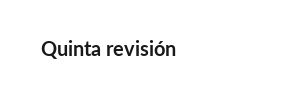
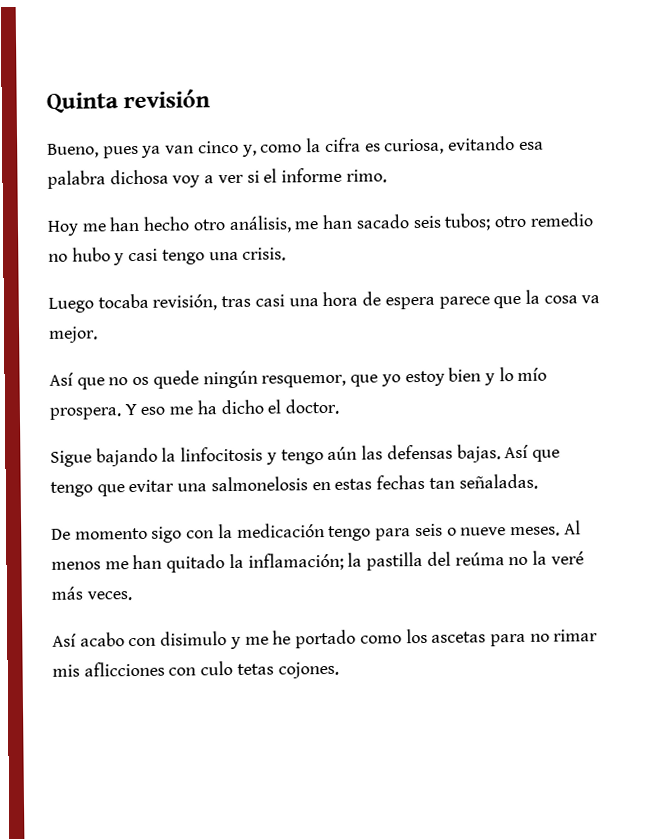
(177, 48) none -> [47,136,544,159] [47,167,387,189] [47,212,593,236] [48,247,287,266] [48,289,601,313] [49,326,98,343] [49,367,548,390] [49,398,340,420] [50,444,560,467] [50,473,538,497] [51,520,581,543] [51,550,584,573] [51,586,132,601] [52,628,599,650] [52,660,339,679] // Bueno, pues ya van cinco y, como la cifra es curiosa, evitando esa palabra dichosa voy a ver si el informe rimo. // Hoy me han hecho otro análisis, me han sacado seis tubos; otro remedio no hubo y casi tengo una crisis. // Luego tocaba revisión, tras casi una hora de espera parece que la cosa va mejor. // Así que no os quede ningún resquemor, que yo estoy bien y lo mío prospera. Y eso me ha dicho el doctor. // Sigue bajando la linfocitosis y tengo aún las defensas bajas. Así que tengo que evitar una salmonelosis en estas fechas tan señaladas. // De momento sigo con la medicación tengo para seis o nueve meses. Al menos me han quitado la inflamación; la pastilla del reúma no la veré más veces. // Así acabo con disimulo y me he portado como los ascetas para no rimar mis aflicciones con culo tetas cojones.

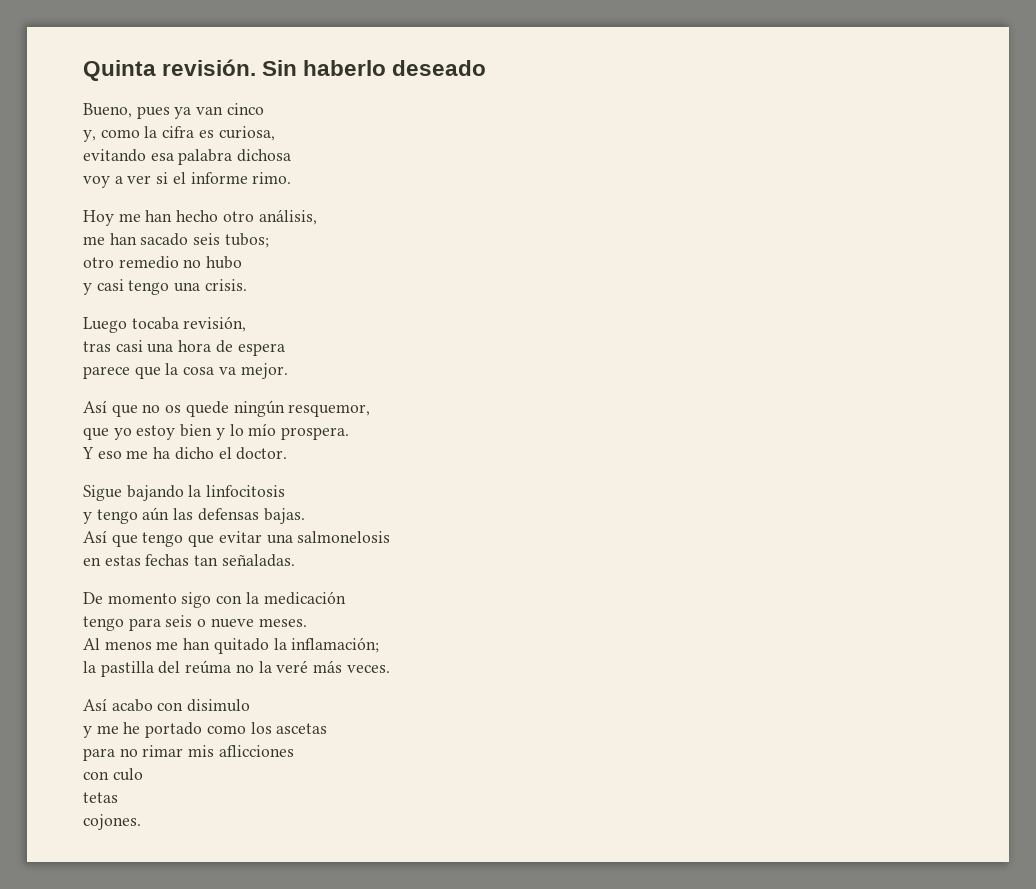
[123,89,211,109] revisión -> [162,59,487,76] revisión. Sin haberlo deseado
(239, 147) none -> (264, 109) //
(445, 146) none -> (275, 133) //
(169, 177) none -> (292, 155) //
(292, 224) none -> (317, 217) //
(492, 222) none -> (269, 240) //
(111, 254) none -> (243, 262) //
(218, 302) none -> (247, 324) //
(435, 303) none -> (285, 349) //
(347, 381) none -> (371, 410) //
(121, 413) none -> (350, 433) //
(264, 454) none -> (286, 491) //
(501, 453) none -> (305, 516) //
(308, 484) none -> (391, 537) //
(325, 530) none -> (346, 598) //
(560, 531) none -> (307, 622) //
(344, 561) none -> (380, 645) //
(228, 638) none -> (251, 705) //
(487, 637) none -> (328, 728) //
(165, 669) none -> (294, 751) //
(234, 668) none -> (143, 774) //
(274, 669) none -> (118, 797) //

